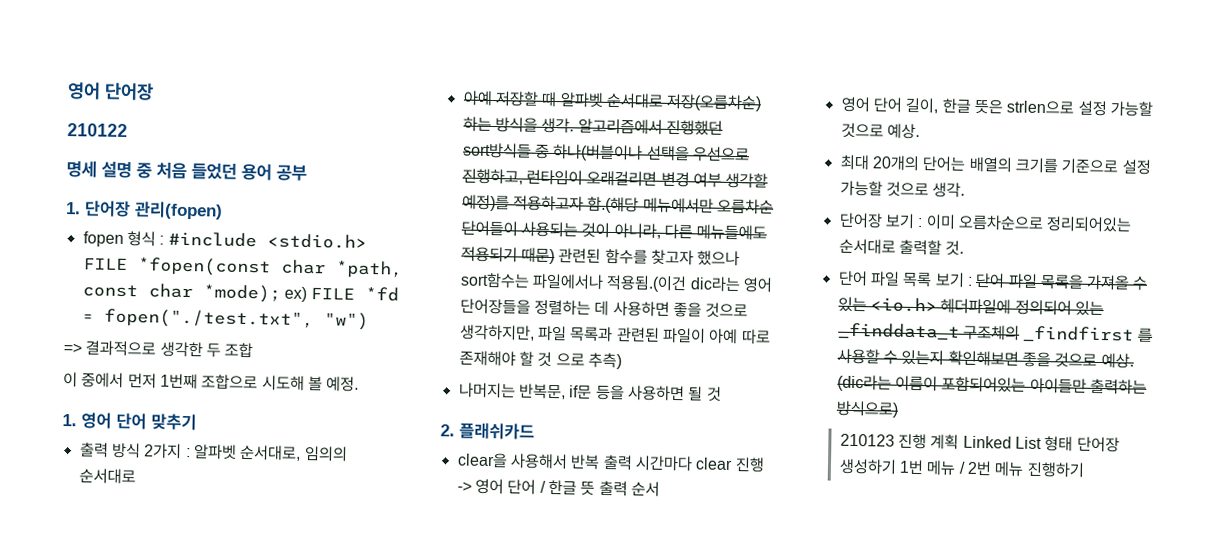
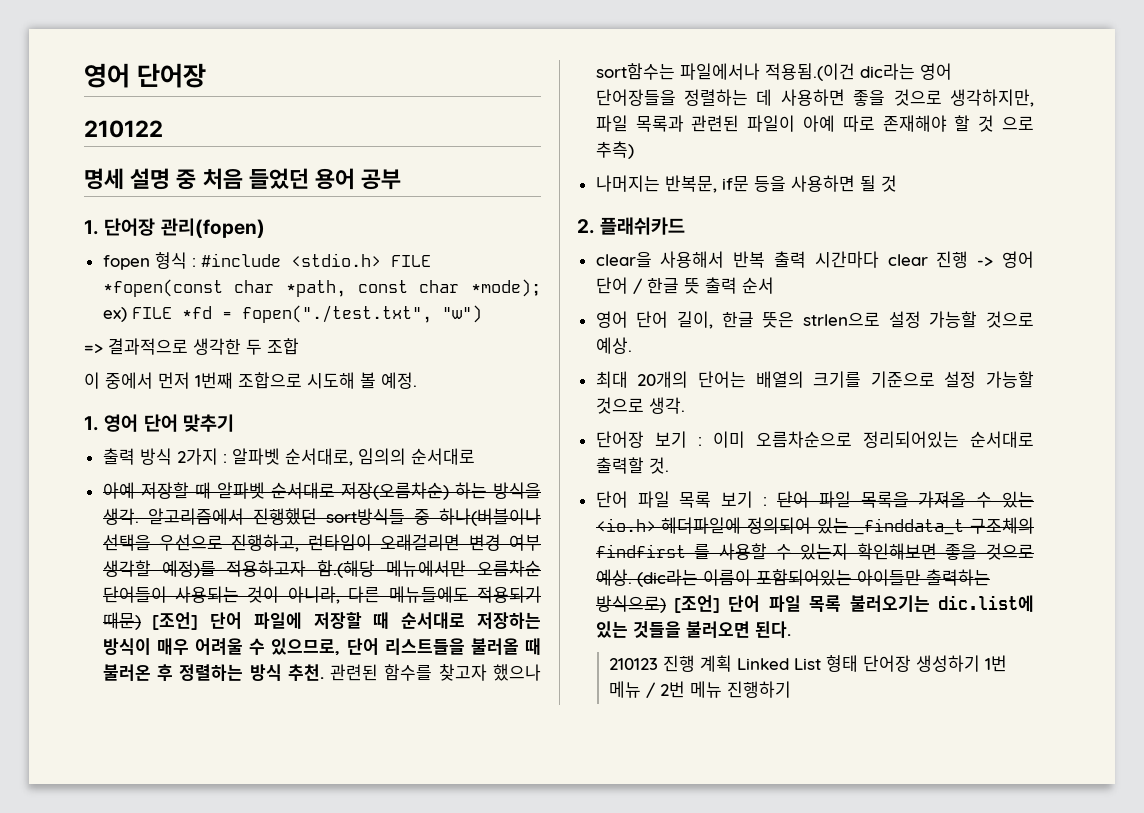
(555, 256) none -> [152,612,541,630] [102,638,542,655] [102,664,324,681] [조언] 단어 파일에 저장할 때 순서대로 저장하는 방식이 매우 어려울 수 있으므로, 단어 리스트들을 불러올 때 불러온 후 정렬하는 방식 추천.
[1023,325,1135,344] _findfirst -> [595,544,686,558] findfirst
(899, 409) none -> [674,595,1034,613] [595,621,791,638] [조언] 단어 파일 목록 불러오기는 dic.list에 있는 것들을 불러오면 된다.

